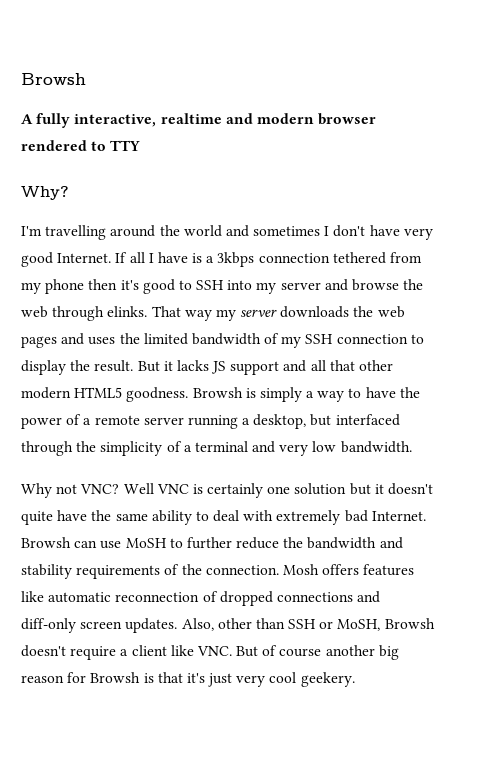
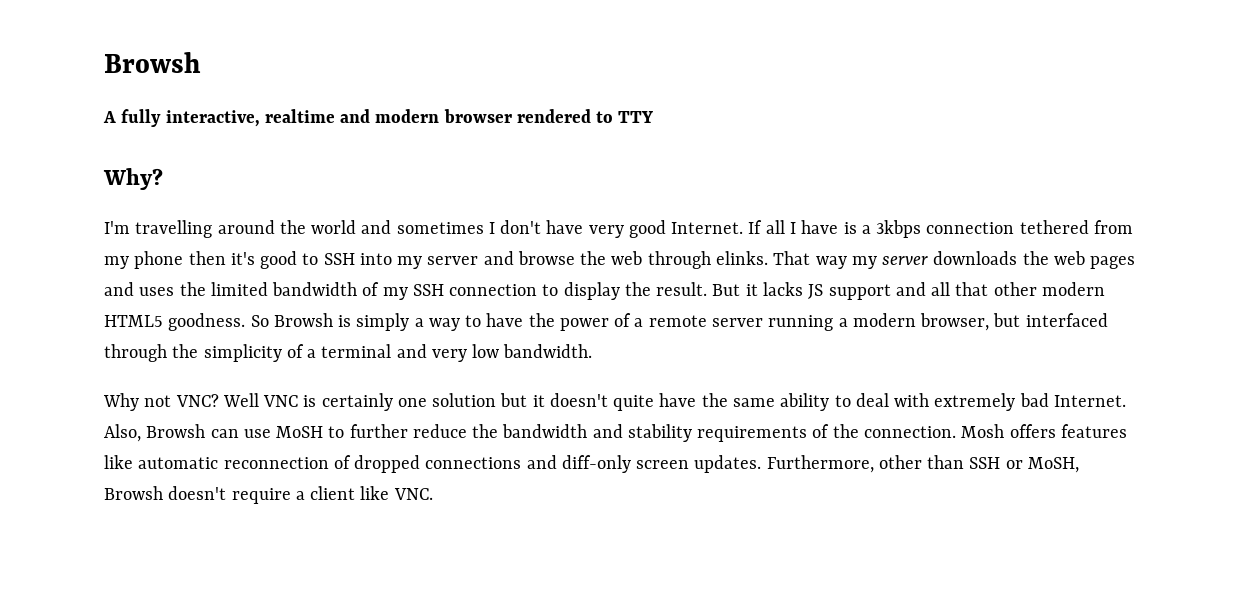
(189, 394) none -> [250,315,269,327] So
[253,414,307,429] desktop, -> [852,313,990,331] modern browser,
(426, 516) none -> [104,424,141,442] Also,
[181,618,214,631] Also, -> [766,455,874,473] Furthermore,
[236,645,399,660] [21,672,355,687] But of course another big reason for Browsh is that it's just very cool geekery. -> (433, 494) none

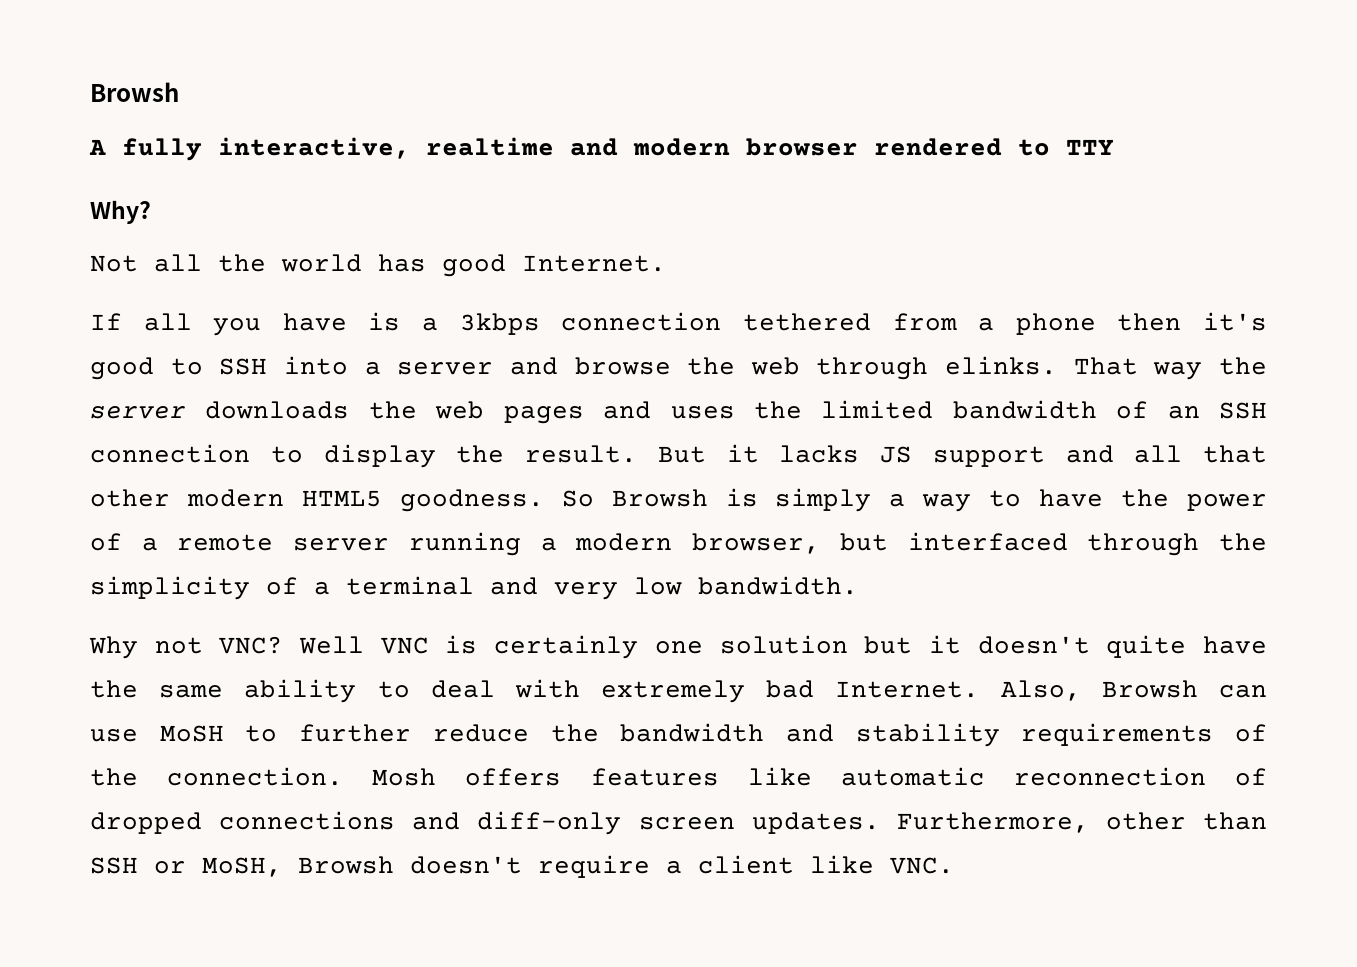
[104,220,624,238] I'm travelling around the world and sometimes I don't have very -> [90,254,426,272] Not all the world has
(744, 228) none -> (666, 263) //
[789,222,796,234] I -> [213,318,262,336] you
[104,256,129,269] my -> [978,318,995,331] a
[397,256,423,269] my -> [364,362,381,375] a
[851,256,877,269] my -> [1219,357,1267,375] the
[382,287,408,300] my -> [1167,406,1200,419] an

